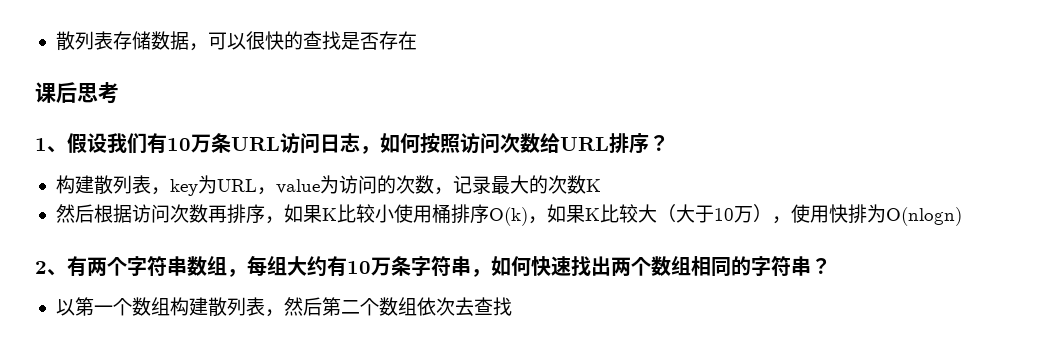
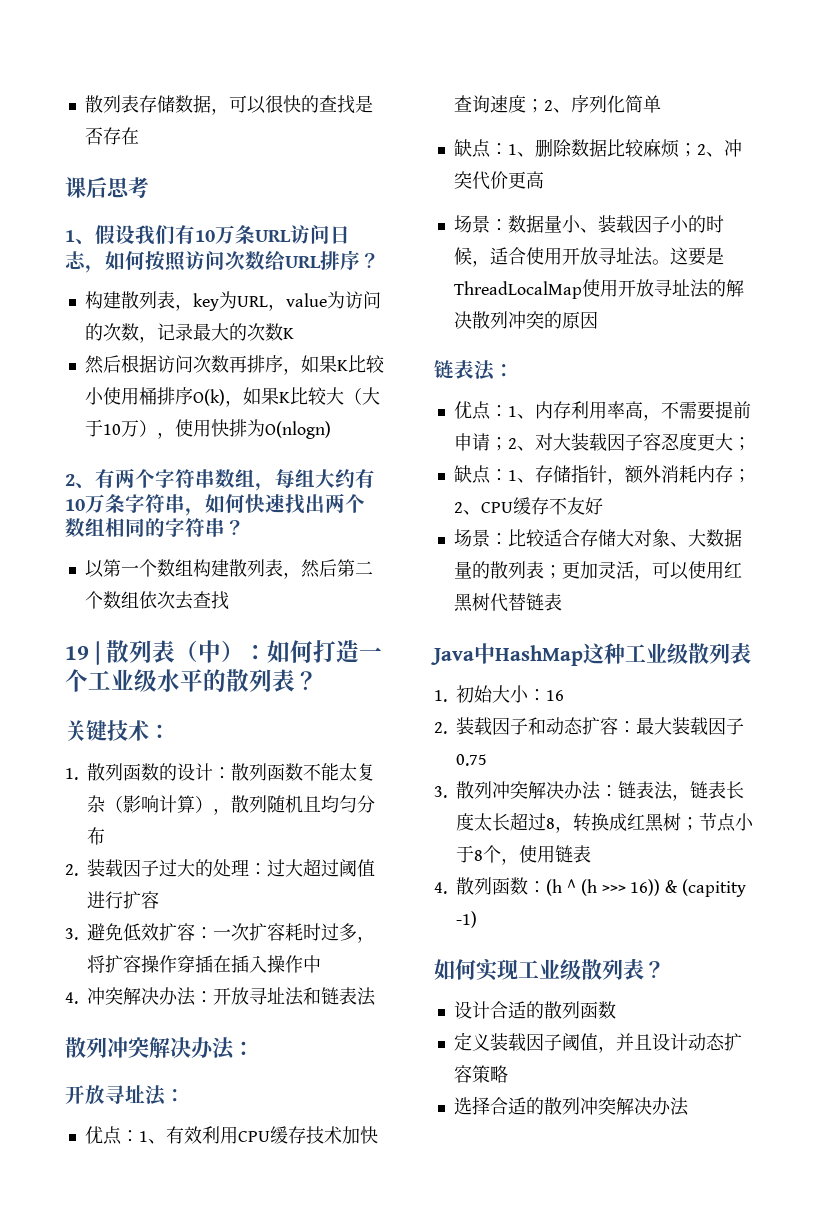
(512, 306) none -> [65,640,383,665] [65,669,318,692] [65,720,170,741] [65,763,375,781] [87,795,375,815] [87,827,105,845] [65,858,375,877] [87,891,159,909] [65,923,375,943] [87,955,321,973] [65,987,376,1006] [65,1037,254,1060] [65,1085,185,1106] [84,1126,378,1145] [453,95,661,113] [453,138,742,158] [453,171,544,190] [453,215,724,233] [453,247,724,267] [453,279,744,299] [453,311,598,329] [434,360,514,381] [453,401,751,421] [453,433,751,451] [453,465,751,485] [453,497,603,515] [453,529,742,547] [453,561,742,581] [453,593,562,612] [431,642,751,666] [434,685,564,703] [434,717,744,735] [456,754,487,766] [434,781,744,801] [456,812,754,833] [456,845,591,865] [434,877,747,897] [456,911,477,928] [434,958,665,981] [453,1001,616,1019] [453,1032,742,1053] [453,1065,508,1083] [453,1096,689,1116] // 19 | 散列表（中）：如何打造一个工业级水平的散列表？ // 关键技术： // 1.散列函数的设计：散列函数不能太复杂（影响计算），散列随机且均匀分布 // 2.装载因子过大的处理：过大超过阈值进行扩容 // 3.避免低效扩容：一次扩容耗时过多，将扩容操作穿插在插入操作中 // 4.冲突解决办法：开放寻址法和链表法 // 散列冲突解决办法： // 开放寻址法： // 优点：1、有效利用CPU缓存技术加快查询速度；2、序列化简单 // 缺点：1、删除数据比较麻烦；2、冲突代价更高 // 场景：数据量小、装载因子小的时候，适合使用开放寻址法。这要是ThreadLocalMap使用开放寻址法的解决散列冲突的原因 // 链表法： // 优点：1、内存利用率高，不需要提前申请；2、对大装载因子容忍度更大； // 缺点：1、存储指针，额外消耗内存；2、CPU缓存不友好 // 场景：比较适合存储大对象、大数据量的散列表；更加灵活，可以使用红黑树代替链表 // Java中HashMap这种工业级散列表 // 1.初始大小：16 // 2.装载因子和动态扩容：最大装载因子0.75 // 3.散列冲突解决办法：链表法，链表长度太长超过8，转换成红黑树；节点小于8个，使用链表 // 4.散列函数：(h ^ (h >>> 16)) & (capitity -1) // 如何实现工业级散列表？ // 设计合适的散列函数 // 定义装载因子阈值，并且设计动态扩容策略 // 选择合适的散列冲突解决办法

